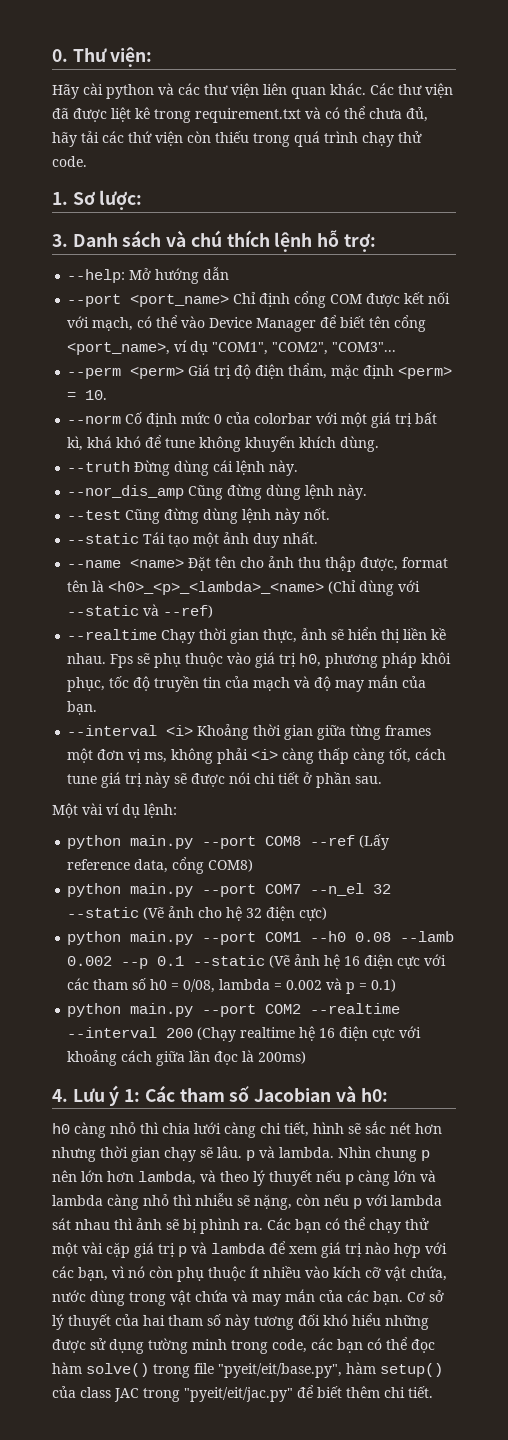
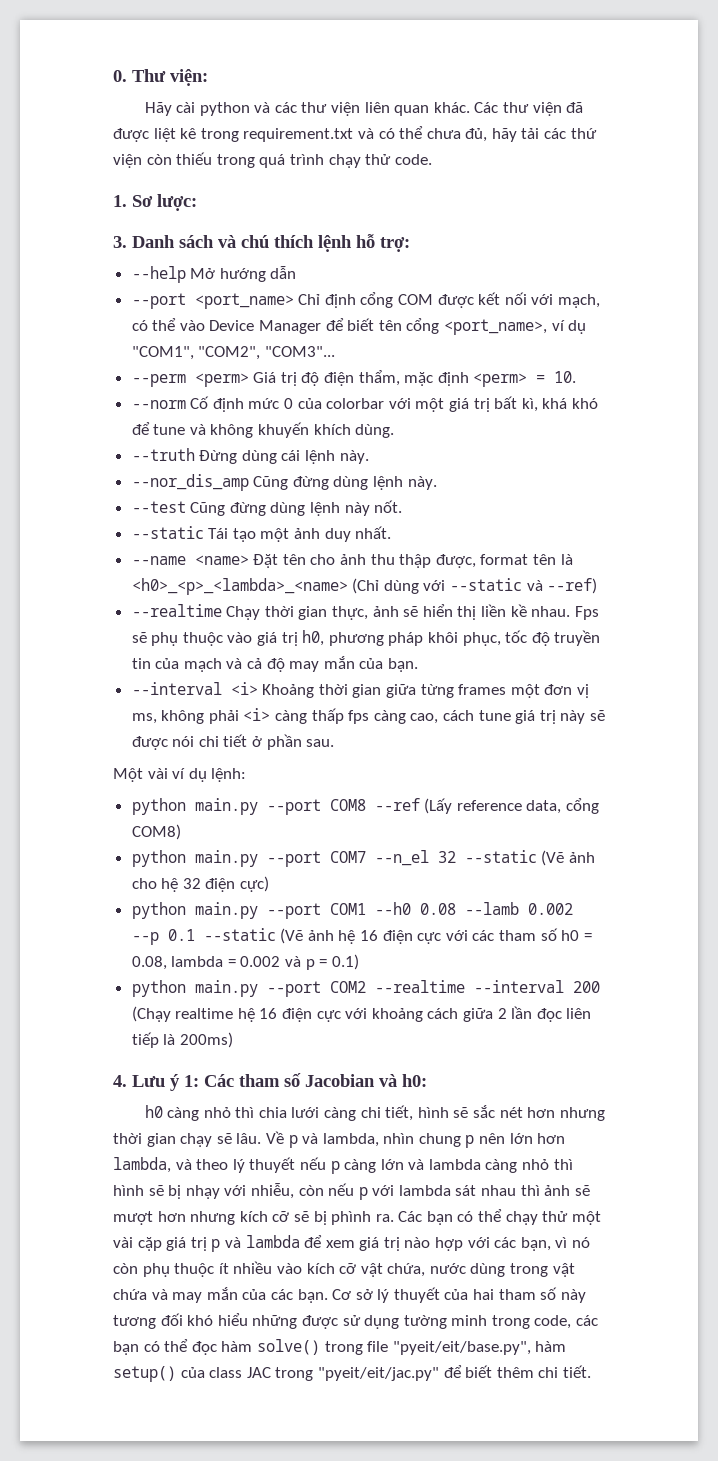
[67,269,126,283] --help: -> [131,266,186,283] --help
(196, 443) none -> [189,424,206,435] và
(311, 682) none -> [247,658,263,669] cả
[353,748,412,764] càng tốt, -> [348,710,439,724] fps càng cao,
[183,979,216,993] 0/08, -> [131,956,167,970] 0.08,
(186, 1058) none -> [497,1008,507,1019] 2
(239, 1058) none -> [566,1008,592,1019] [131,1032,159,1048] liên tiếp
[246,1146,371,1161] p và lambda. Nhìn -> [265,1131,415,1148] Về p và lambda, nhìn
[195,1193,292,1210] nhiễu sẽ nặng, -> [113,1183,294,1199] hình sẽ bị nhạy với nhiễu,
(179, 1224) none -> [113,1211,309,1225] mượt hơn nhưng kích cỡ sẽ

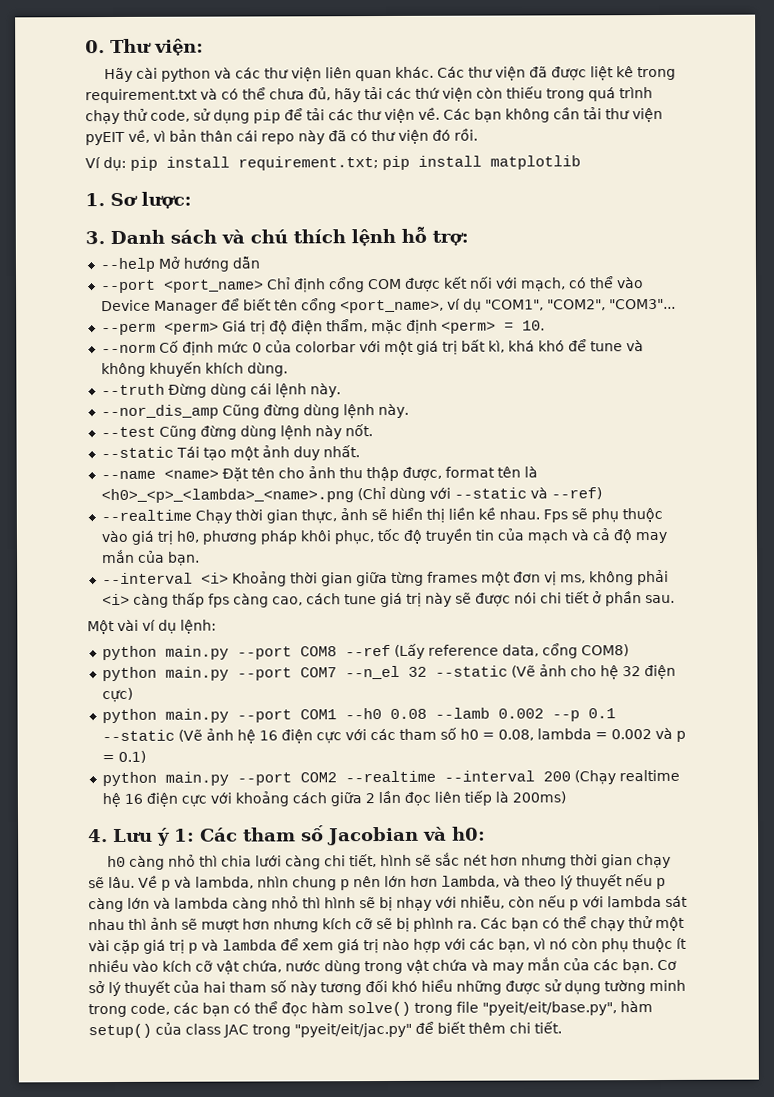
[394,154,432,165] code. -> [150,107,663,124] [85,128,478,146] [85,155,581,172] code, sử dụng pip để tải các thư viện về. Các bạn không cần tải thư viện pyEIT về, vì bản thân cái repo này đã có thư viện đó rồi. // Ví dụ: pip install requirement.txt; pip install matplotlib
[131,578,348,595] <h0>_<p>_<lambda>_<name> -> [100,488,354,504] <h0>_<p>_<lambda>_<name>.png

